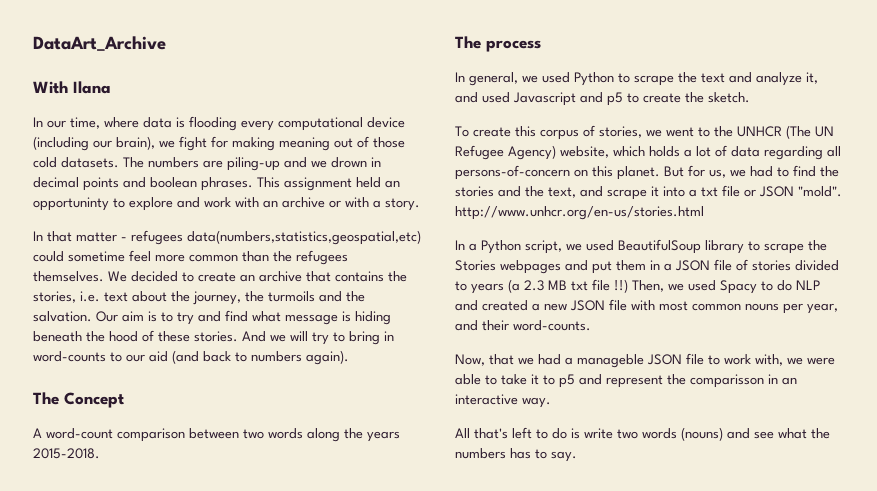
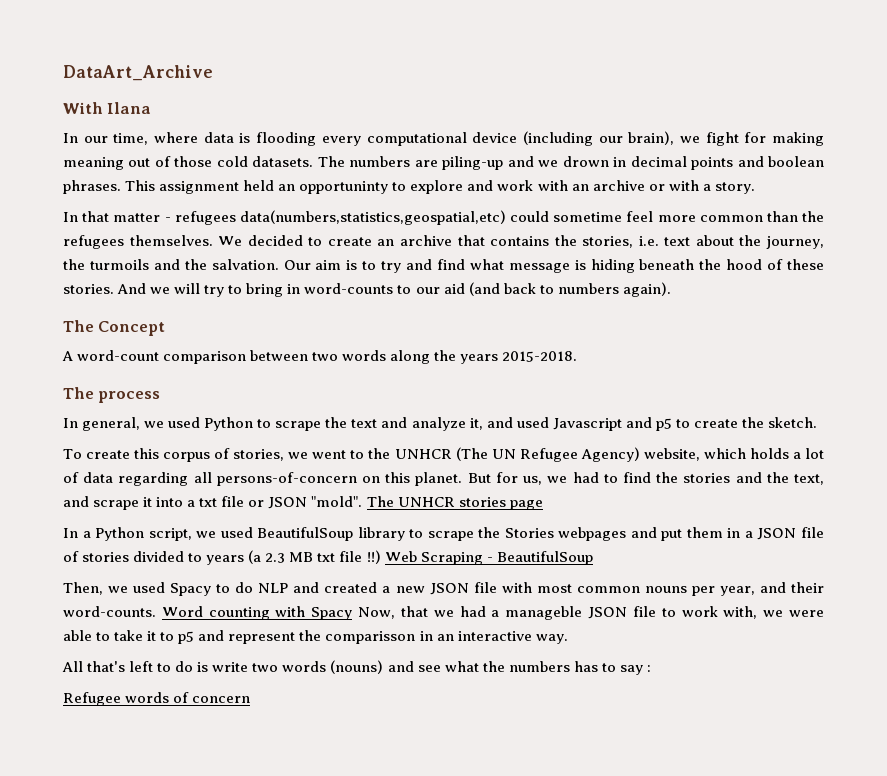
[455,206,704,220] http://www.unhcr.org/en-us/stories.html -> [366,496,543,510] The UNHCR stories page
(628, 286) none -> [384,551,593,565] Web Scraping - BeautifulSoup //
(591, 325) // -> [161,606,353,620] Word counting with Spacy
[551,451,577,462] say. -> [619,665,651,675] [63,692,251,706] say : // Refugee words of concern

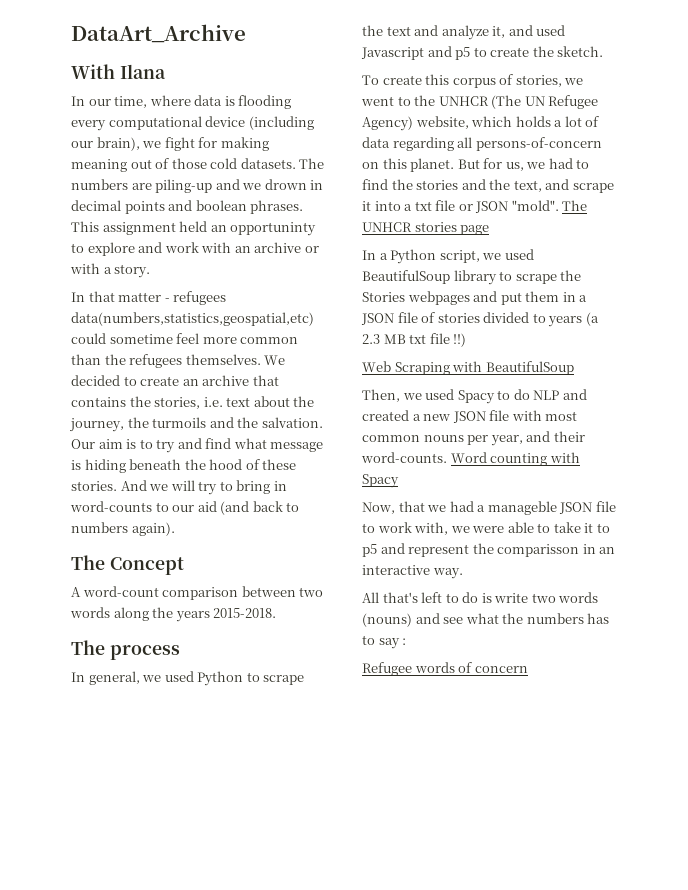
(381, 557) none -> (467, 340) //
[486,557,493,562] - -> [452,361,483,372] with
(353, 613) none -> (399, 481) //

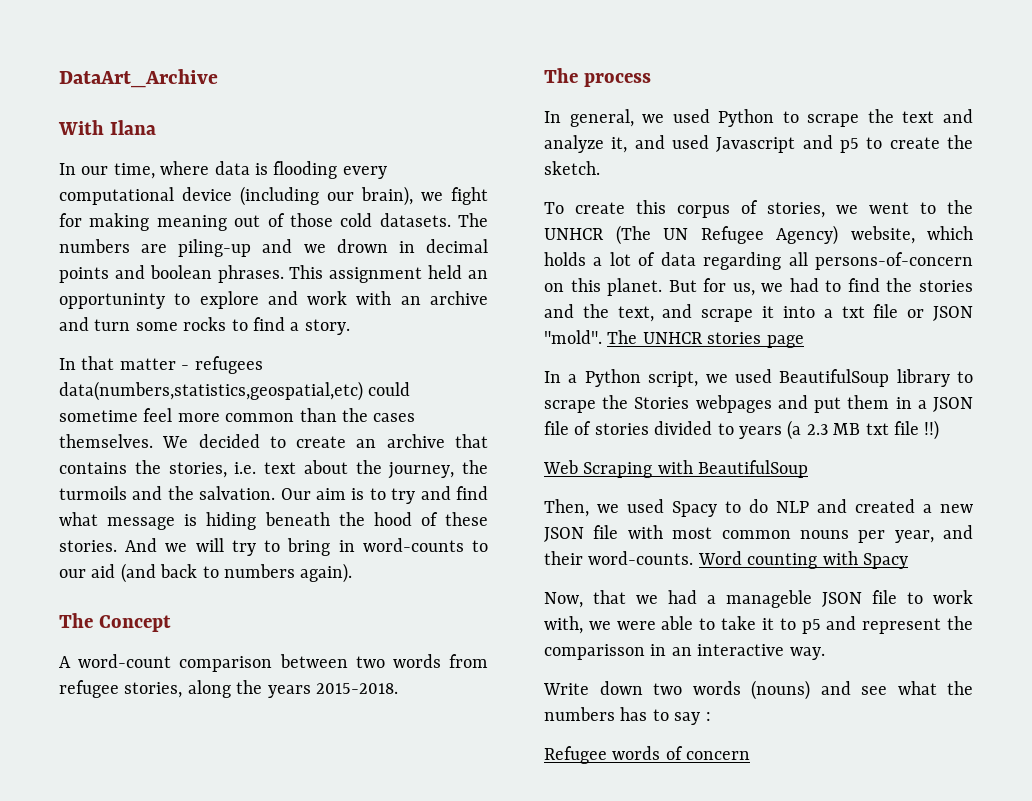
[304,246,319,253] [70,263,100,274] or with -> [59,317,285,331] and turn some rocks to find
[129,354,183,368] refugees -> [373,413,416,422] cases
(110, 612) none -> [449,654,489,668] [59,680,183,698] from refugee stories,
[362,592,529,603] All that's left to do is write -> [543,681,643,695] Write down

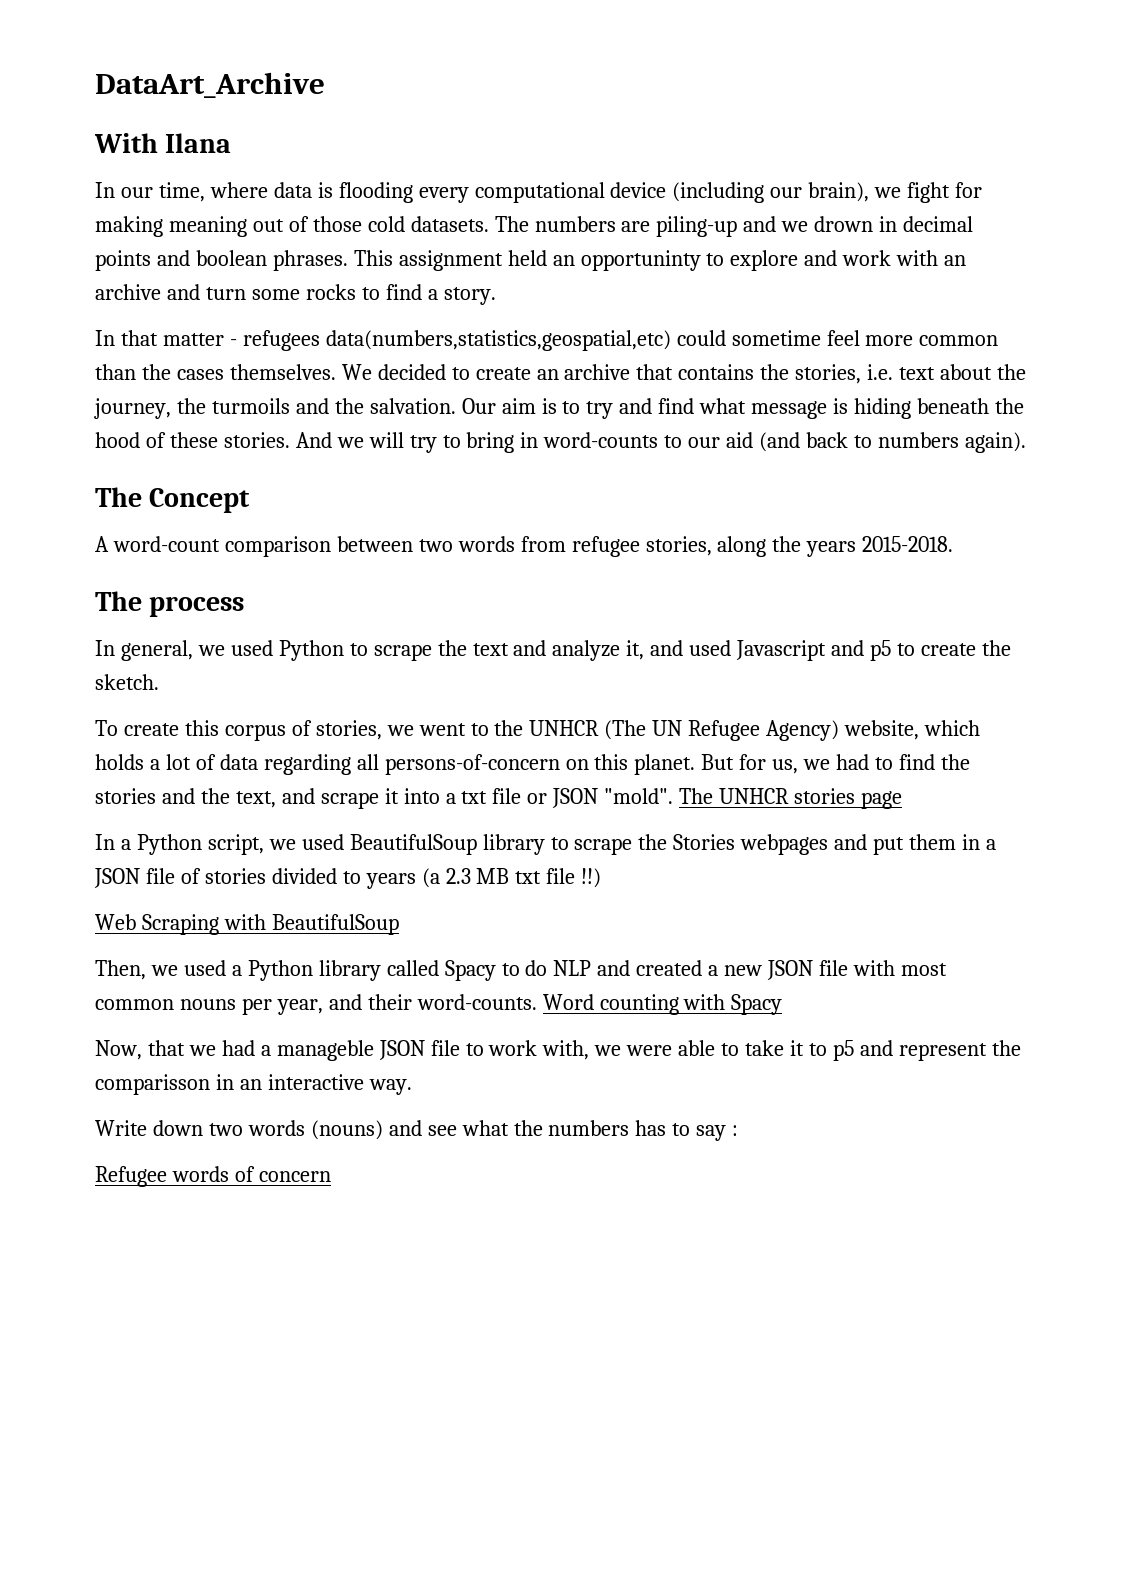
(664, 506) none -> [231,960,439,981] a Python library called

